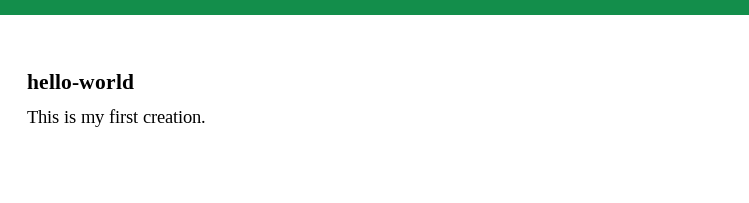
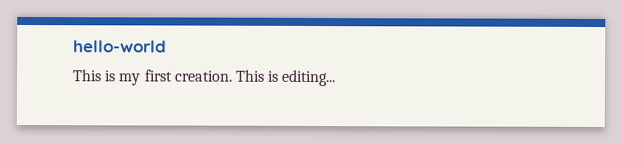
(206, 117) none -> [234,69,337,87] This is editing...

